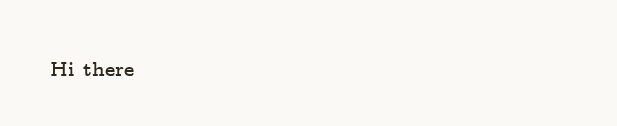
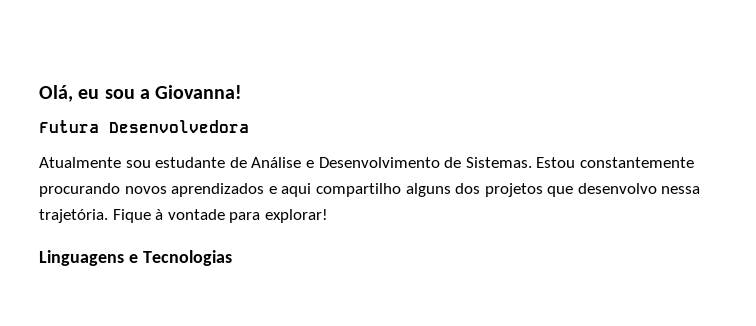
[50,62,134,76] Hi there -> [39,85,243,102] [39,120,249,133] [39,157,694,168] [39,183,701,197] [39,209,328,223] [39,250,232,266] Olá, eu sou a Giovanna! // Futura Desenvolvedora // Atualmente sou estudante de Análise e Desenvolvimento de Sistemas. Estou constantemente procurando novos aprendizados e aqui compartilho alguns dos projetos que desenvolvo nessa trajetória. Fique à vontade para explorar! // Linguagens e Tecnologias

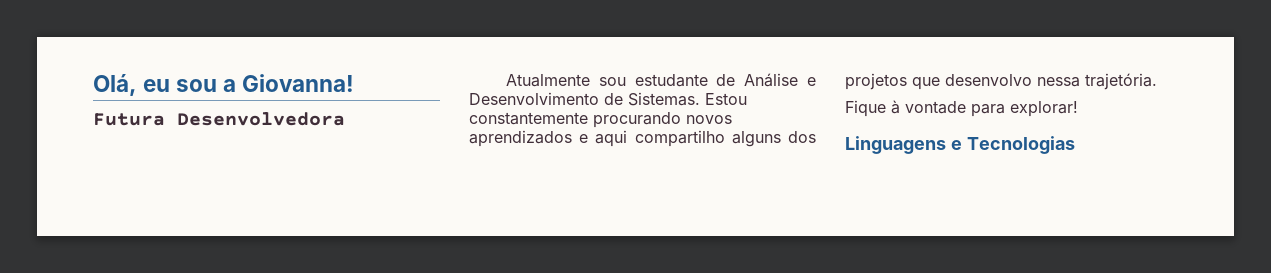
(108, 216) none -> (1157, 81) //

